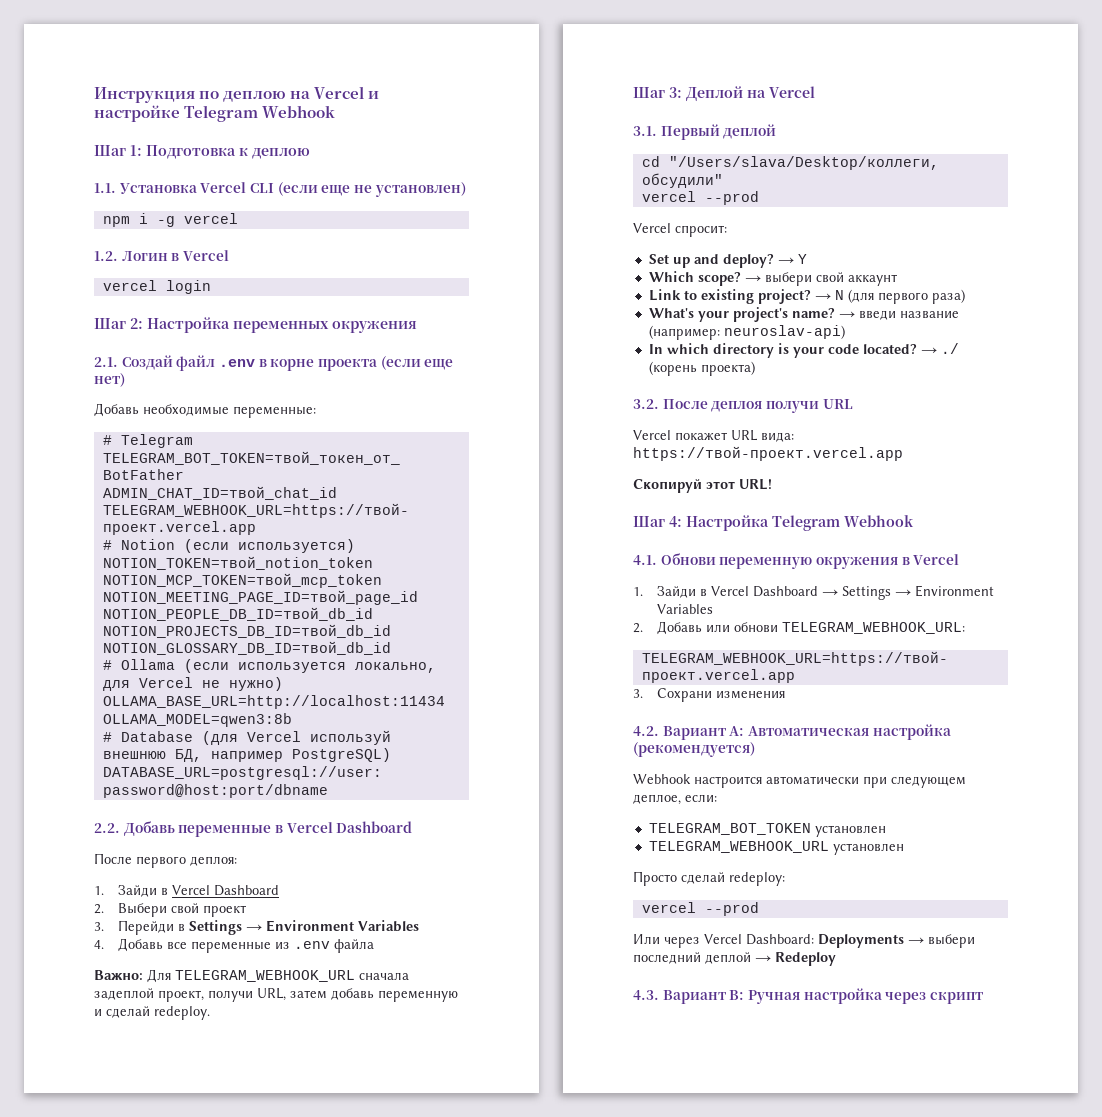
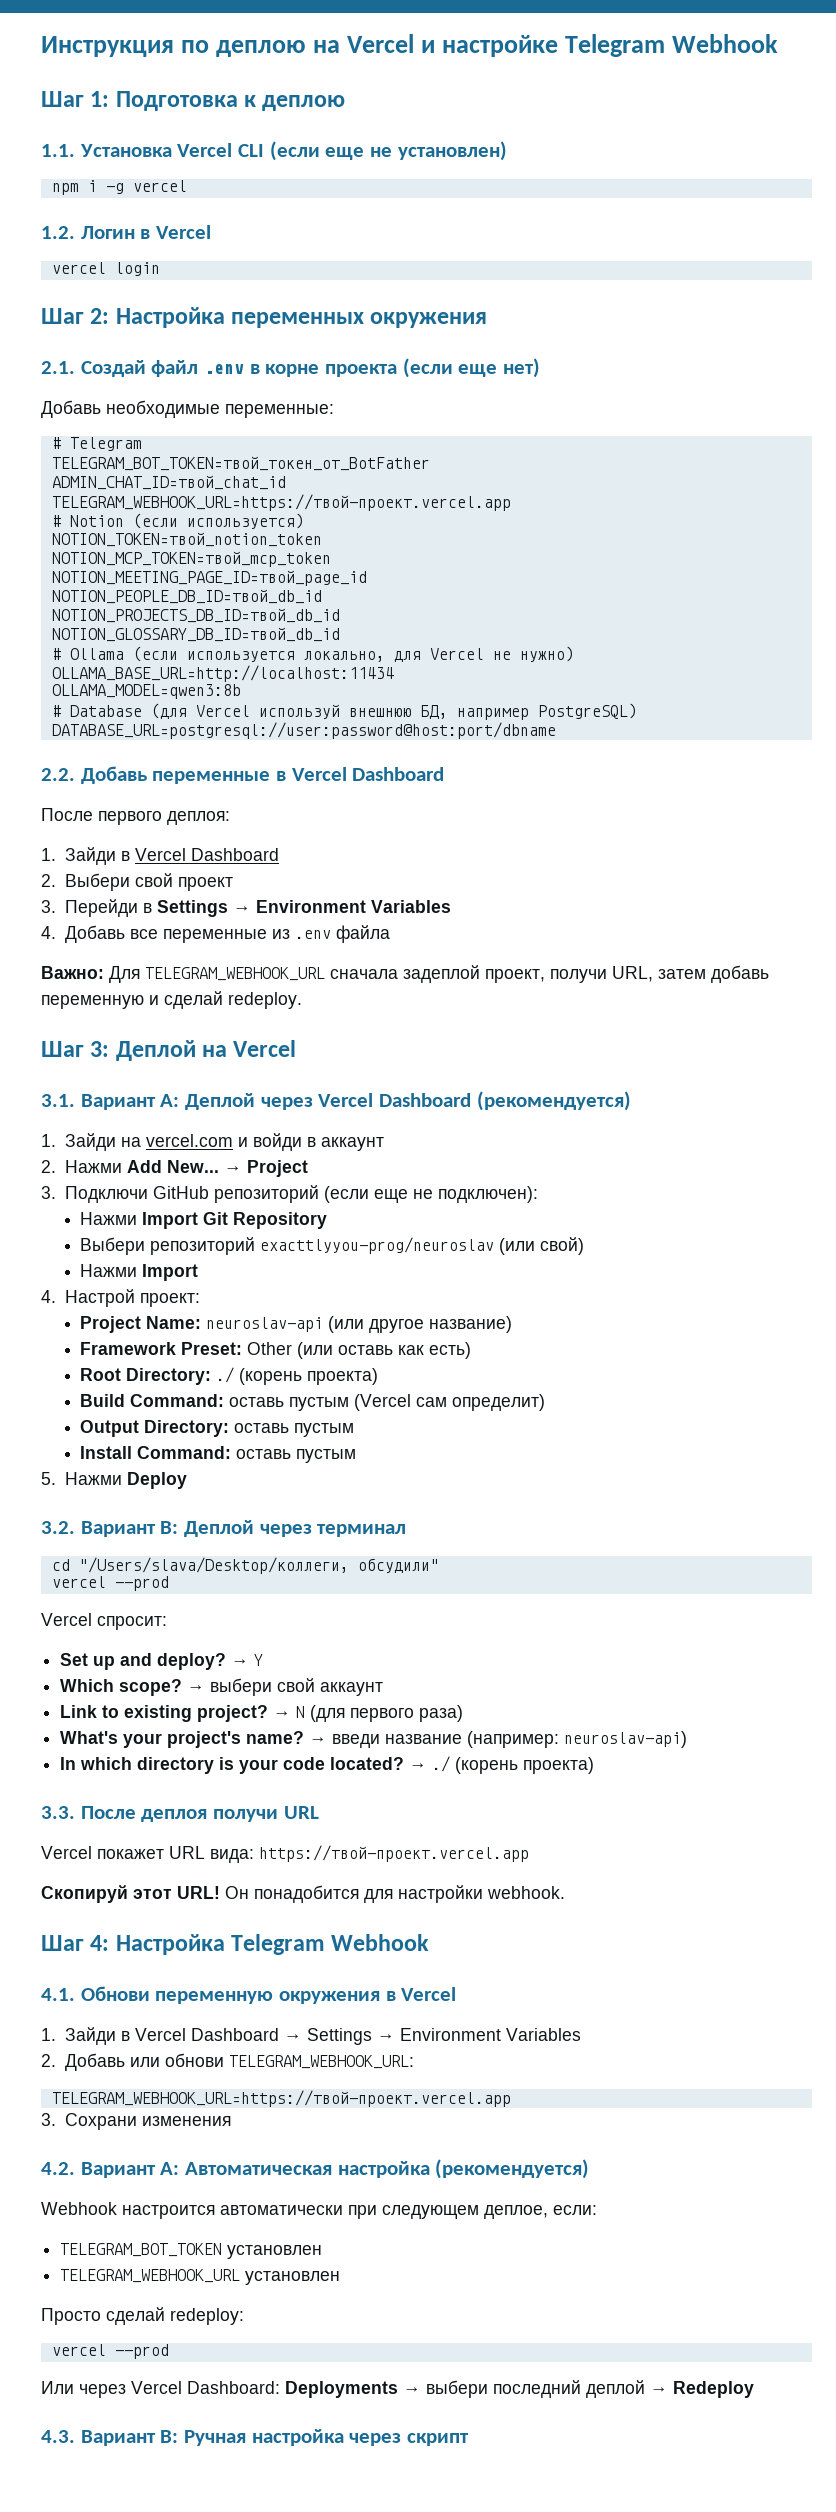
[660,124,777,140] Первый деплой -> [80,1091,631,1111] [41,1133,384,1151] [41,1160,308,1177] [41,1185,538,1203] [80,1212,328,1229] [80,1237,585,1255] [80,1264,199,1281] [41,1289,200,1307] [80,1316,513,1333] [80,1342,472,1359] [80,1367,379,1385] [80,1394,546,1411] [80,1420,355,1437] [80,1446,357,1463] [41,1472,187,1489] [41,1520,407,1537] Вариант A: Деплой через Vercel Dashboard (рекомендуется) // 1. Зайди на vercel.com и войди в аккаунт // 2. Нажми Add New... → Project // 3. Подключи GitHub репозиторий (если еще не подключен): // Нажми Import Git Repository // Выбери репозиторий exacttlyyou-prog/neuroslav (или свой) // Нажми Import // 4. Настрой проект: // Project Name: neuroslav-api (или другое название) // Framework Preset: Other (или оставь как есть) // Root Directory: ./ (корень проекта) // Build Command: оставь пустым (Vercel сам определит) // Output Directory: оставь пустым // Install Command: оставь пустым // 5. Нажми Deploy // 3.2. Вариант B: Деплой через терминал
[633,399,659,409] 3.2. -> [41,1806,75,1819] 3.3.
(772, 484) none -> [225,1885,565,1903] Он понадобится для настройки webhook.

